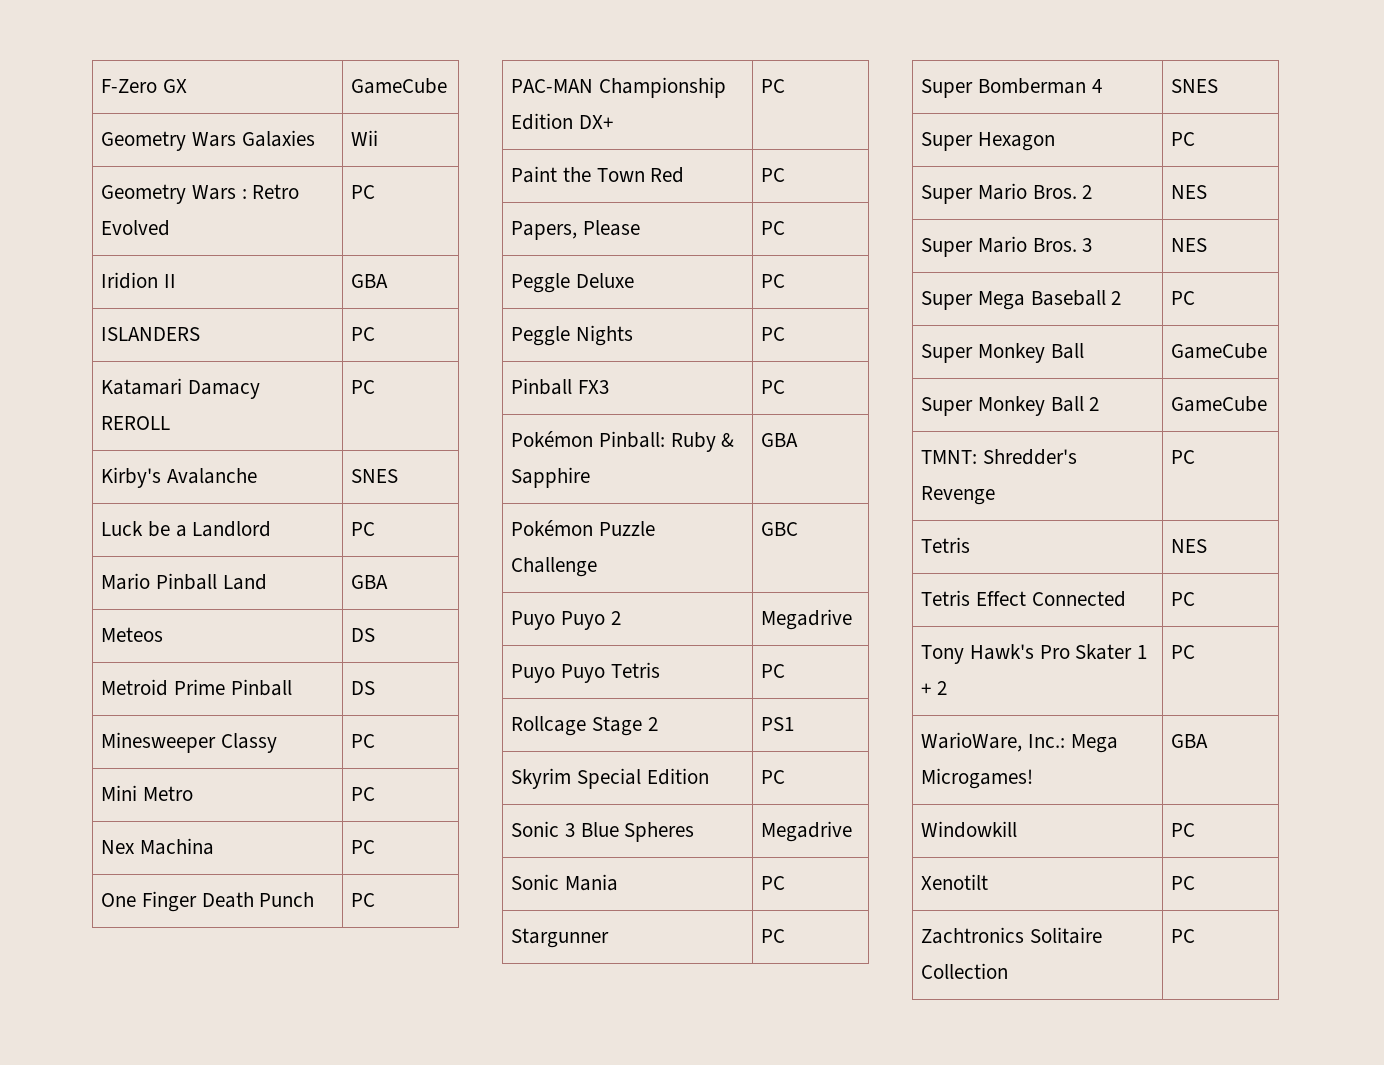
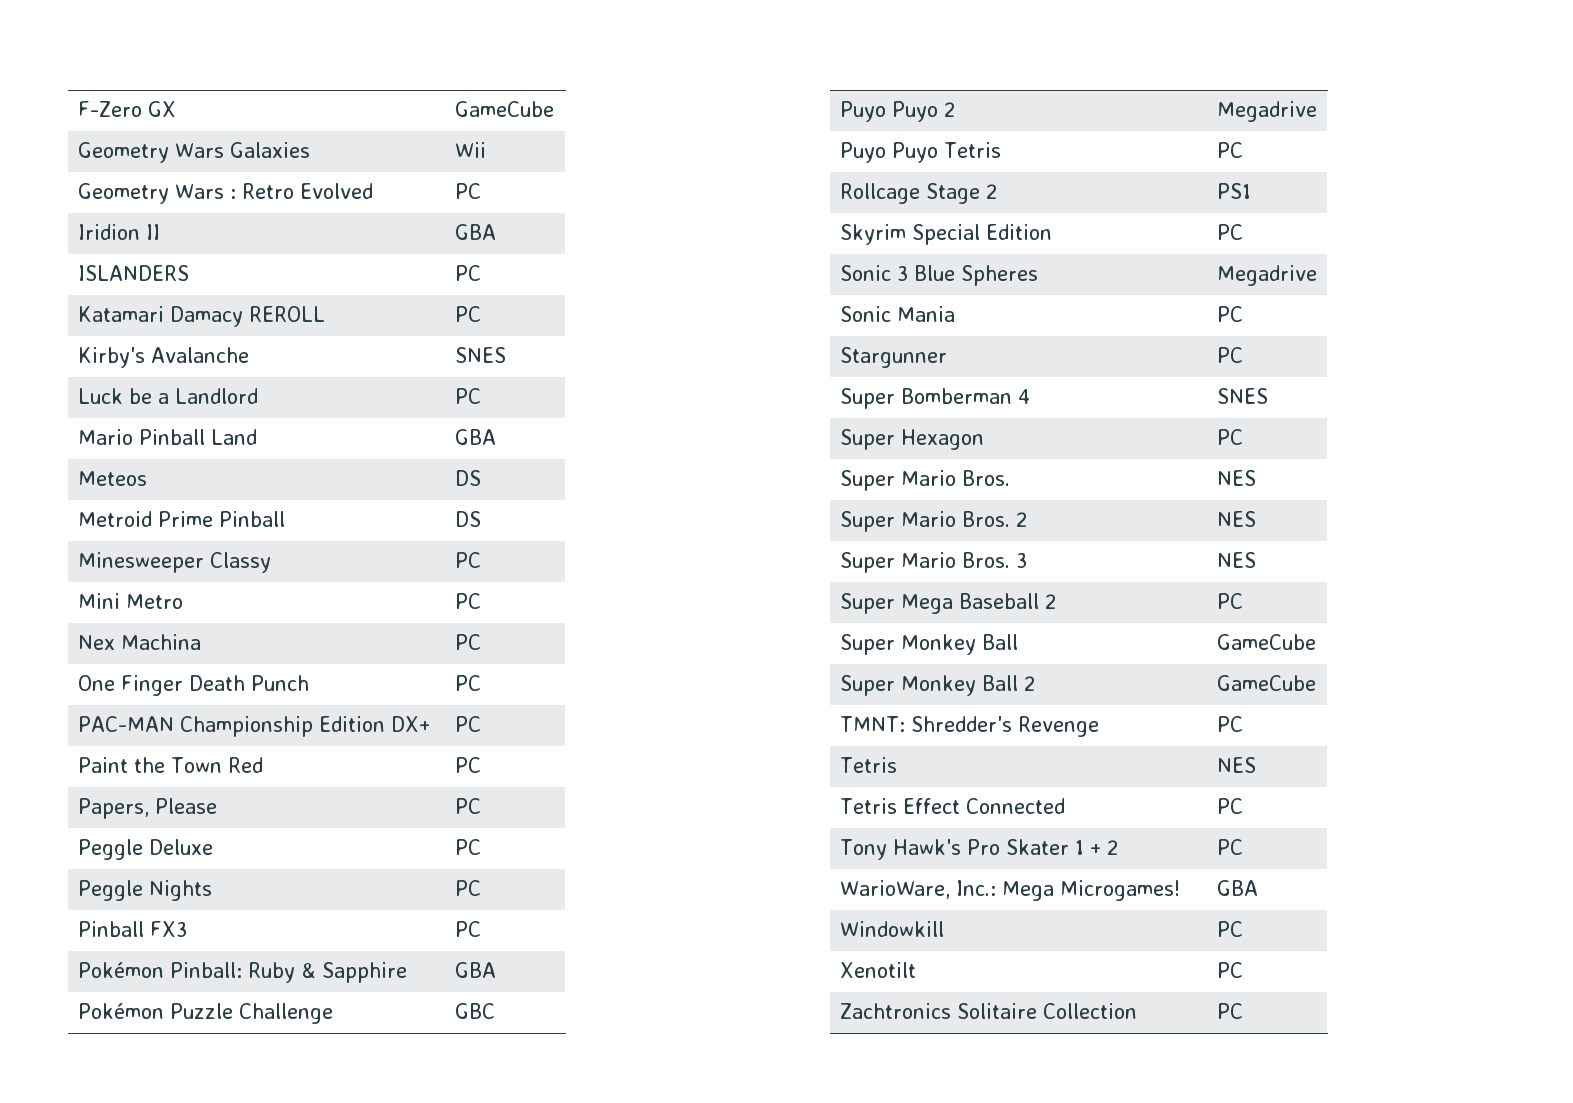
(1196, 139) none -> [839,470,1010,491] [1216,470,1256,486] // Super Mario Bros. | NES

